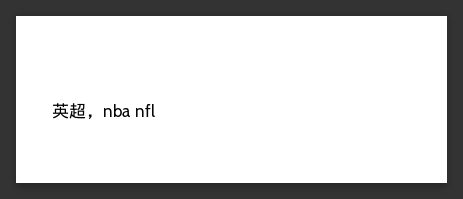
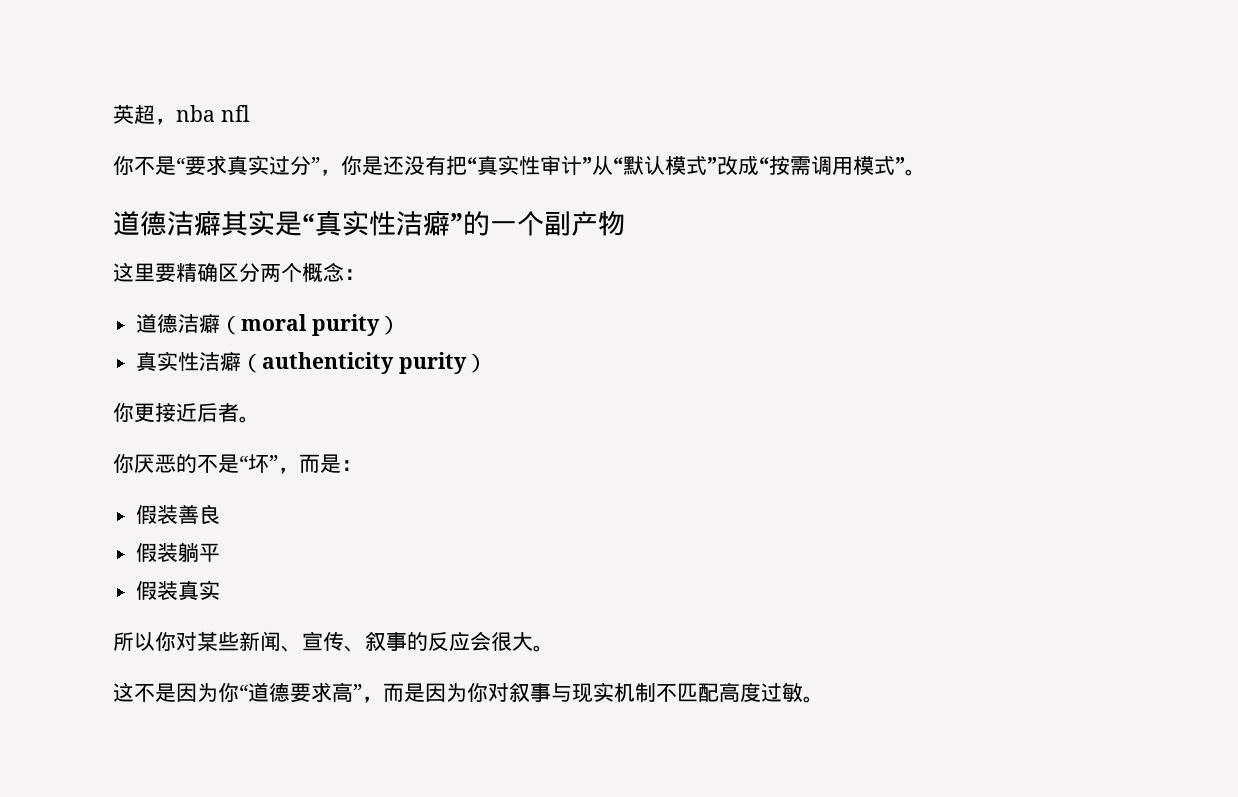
(155, 110) none -> [113,155,926,176] [113,210,625,236] [113,262,365,282] [136,313,400,336] [136,351,487,374] [113,402,260,423] [113,454,362,474] [136,504,221,524] [136,542,221,562] [136,580,221,601] [113,631,554,652] [113,682,824,703] // 你不是“要求真实过分”，你是还没有把“真实性审计”从“默认模式”改成“按需调用模式”。 // 道德洁癖其实是“真实性洁癖”的一个副产物 // 这里要精确区分两个概念： // 道德洁癖（moral purity） // 真实性洁癖（authenticity purity） // 你更接近后者。 // 你厌恶的不是“坏”，而是： // 假装善良 // 假装躺平 // 假装真实 // 所以你对某些新闻、宣传、叙事的反应会很大。 // 这不是因为你“道德要求高”，而是因为你对叙事与现实机制不匹配高度过敏。

